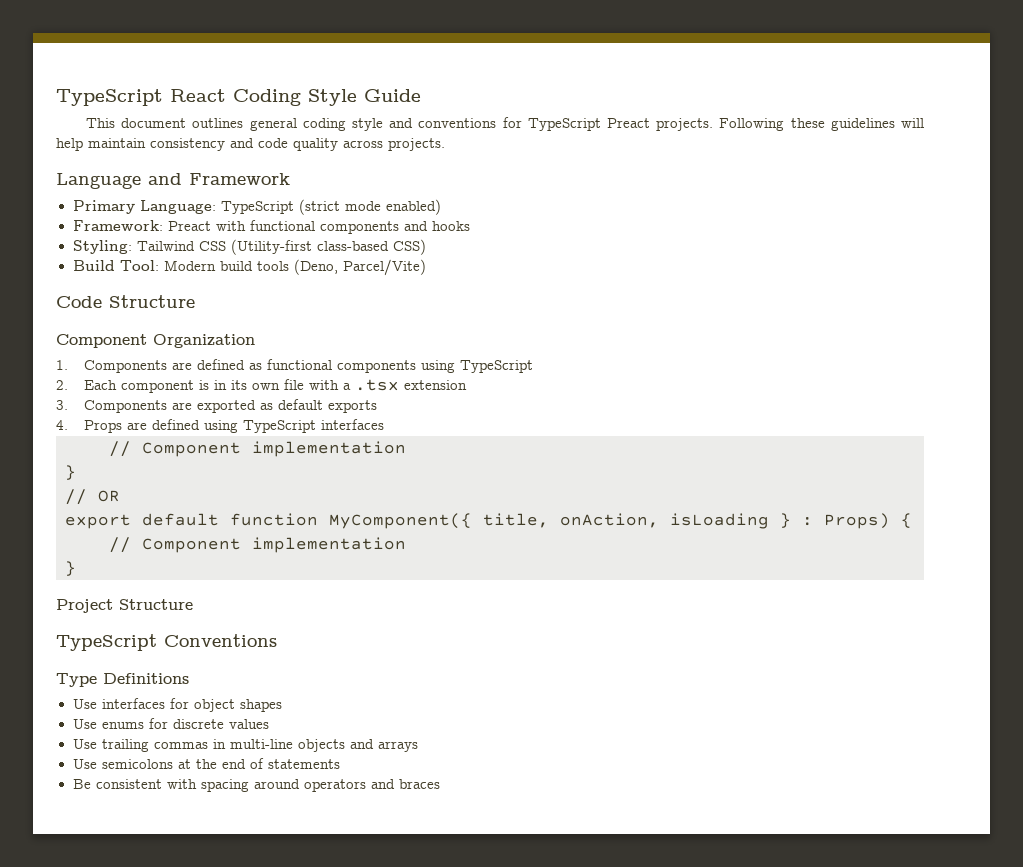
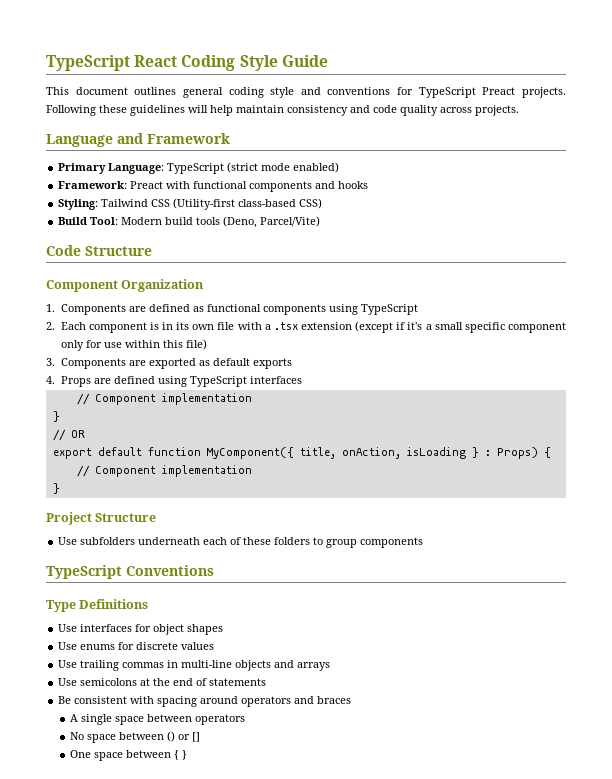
(467, 385) none -> [355,321,566,333] [60,339,207,351] (except if it's a small specific component only for use within this file)
(193, 604) none -> [58,537,424,548] // Use subfolders underneath each of these folders to group components
(440, 784) none -> [70,714,246,725] [70,731,201,743] [70,750,188,761] // A single space between operators // No space between () or [] // One space between { }

